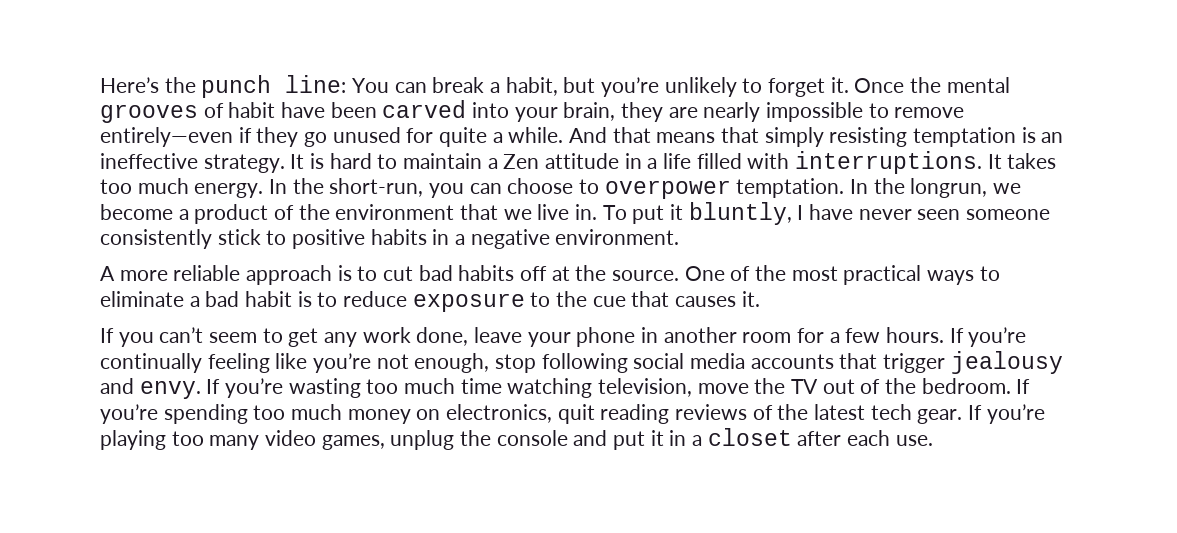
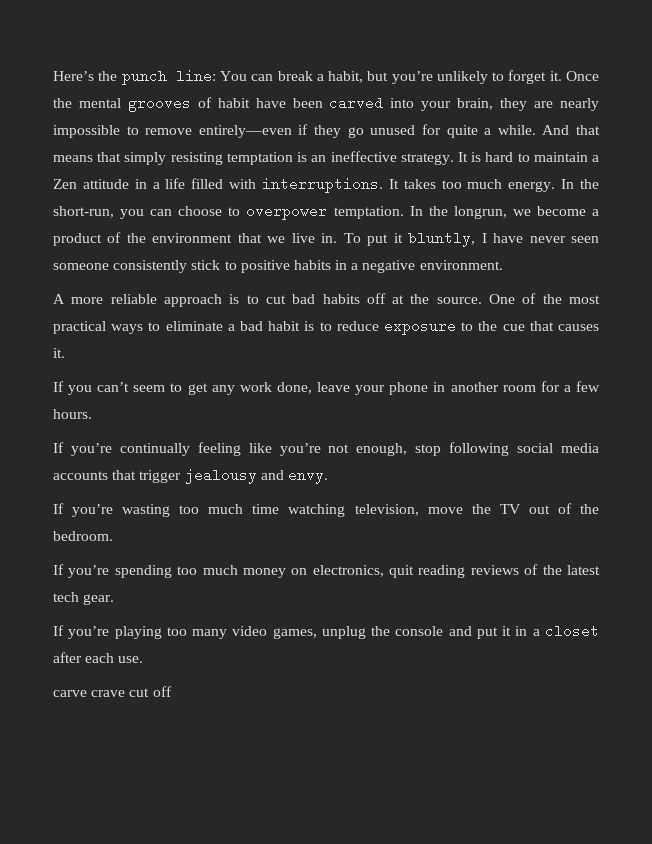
(945, 335) none -> (92, 414) //
(201, 390) none -> (328, 476) //
(1011, 386) none -> (113, 536) //
(963, 416) none -> (115, 599) //
(933, 440) none -> [53,686,172,697] // carve crave cut off

